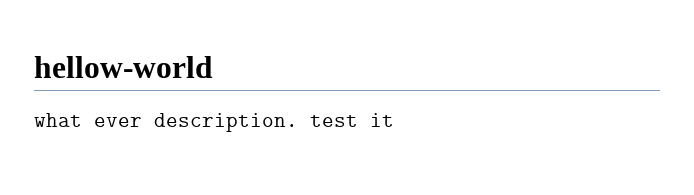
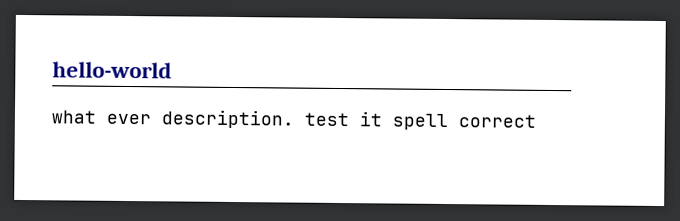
[34,56,213,78] hellow-world -> [52,61,172,79] hello-world
(394, 120) none -> [392,113,536,131] spell correct

